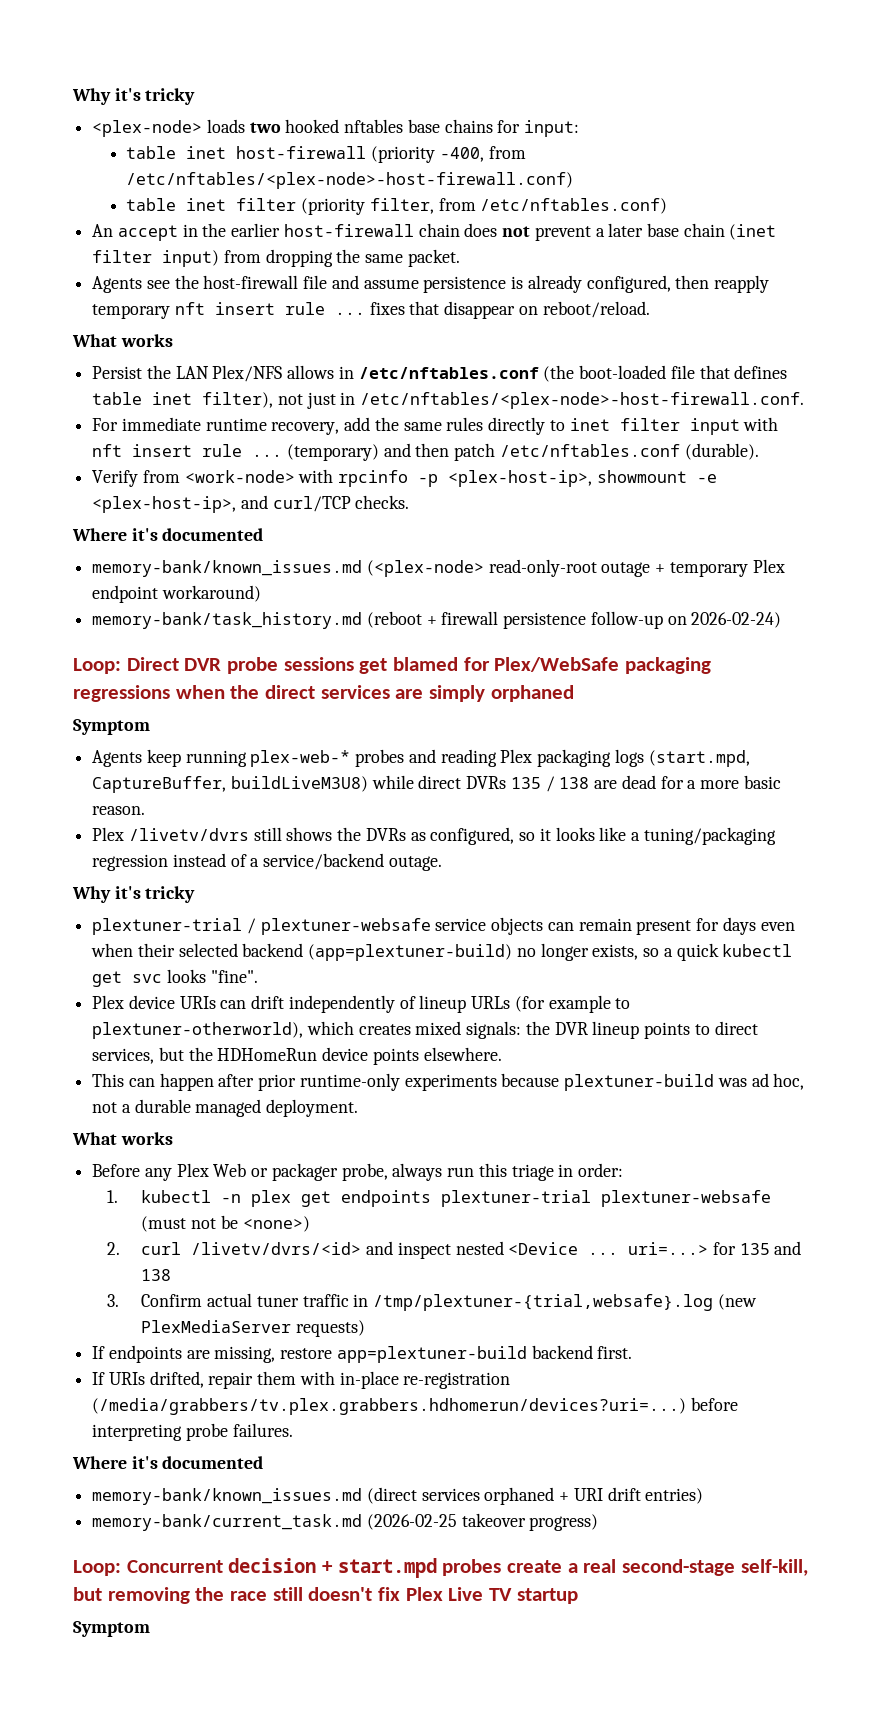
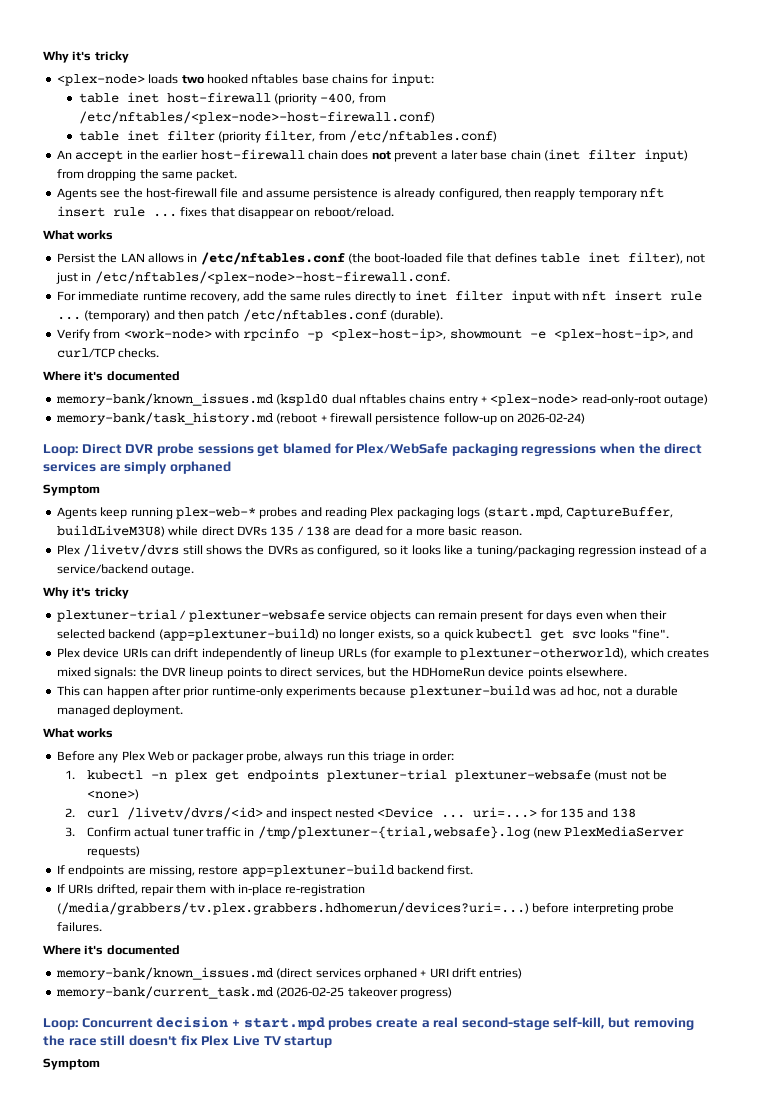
[212,365,283,382] Plex/NFS -> (145, 257) none
[366,559,785,577] [92,585,261,603] (<plex-node> read-only-root outage + temporary Plex endpoint workaround) -> [276,394,709,406] (kspld0 dual nftables chains entry + <plex-node> read-only-root outage)

